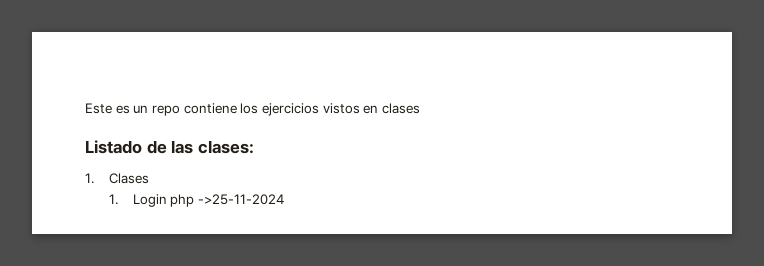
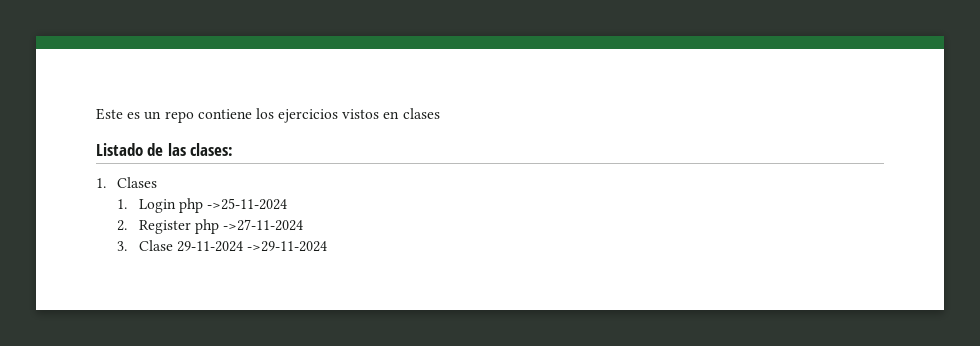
(284, 199) none -> [117,219,304,234] [117,240,328,252] // 2. Register php ->27-11-2024 // 3. Clase 29-11-2024 ->29-11-2024

